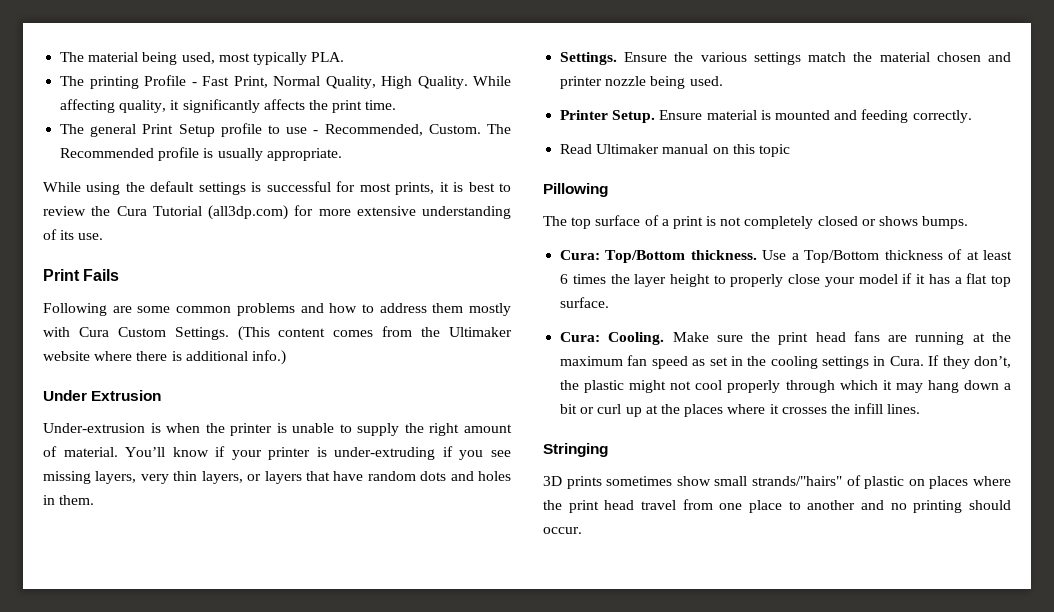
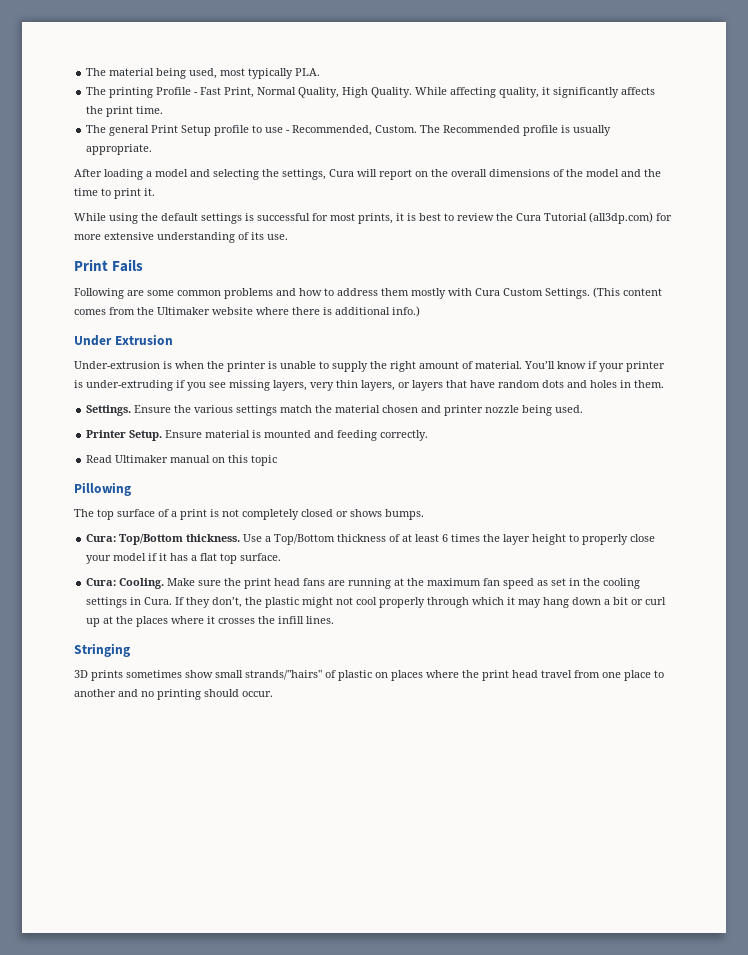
(342, 154) none -> [74,169,661,180] [74,188,155,199] // After loading a model and selecting the settings, Cura will report on the overall dimensions of the model and the time to print it.

